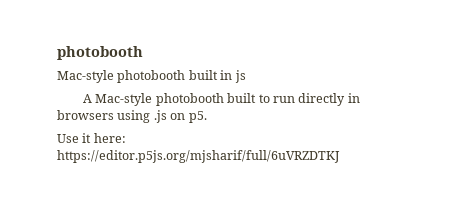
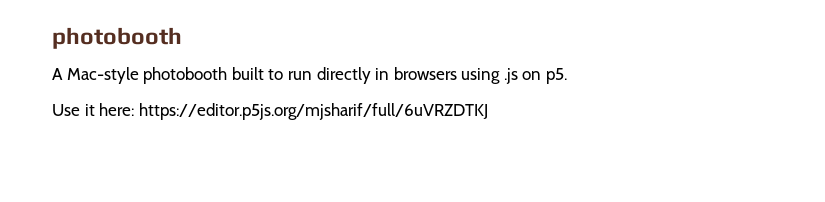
[57,46,143,60] [57,70,246,83] photobooth // Mac-style photobooth built in js -> [52,27,182,49] photobooth

